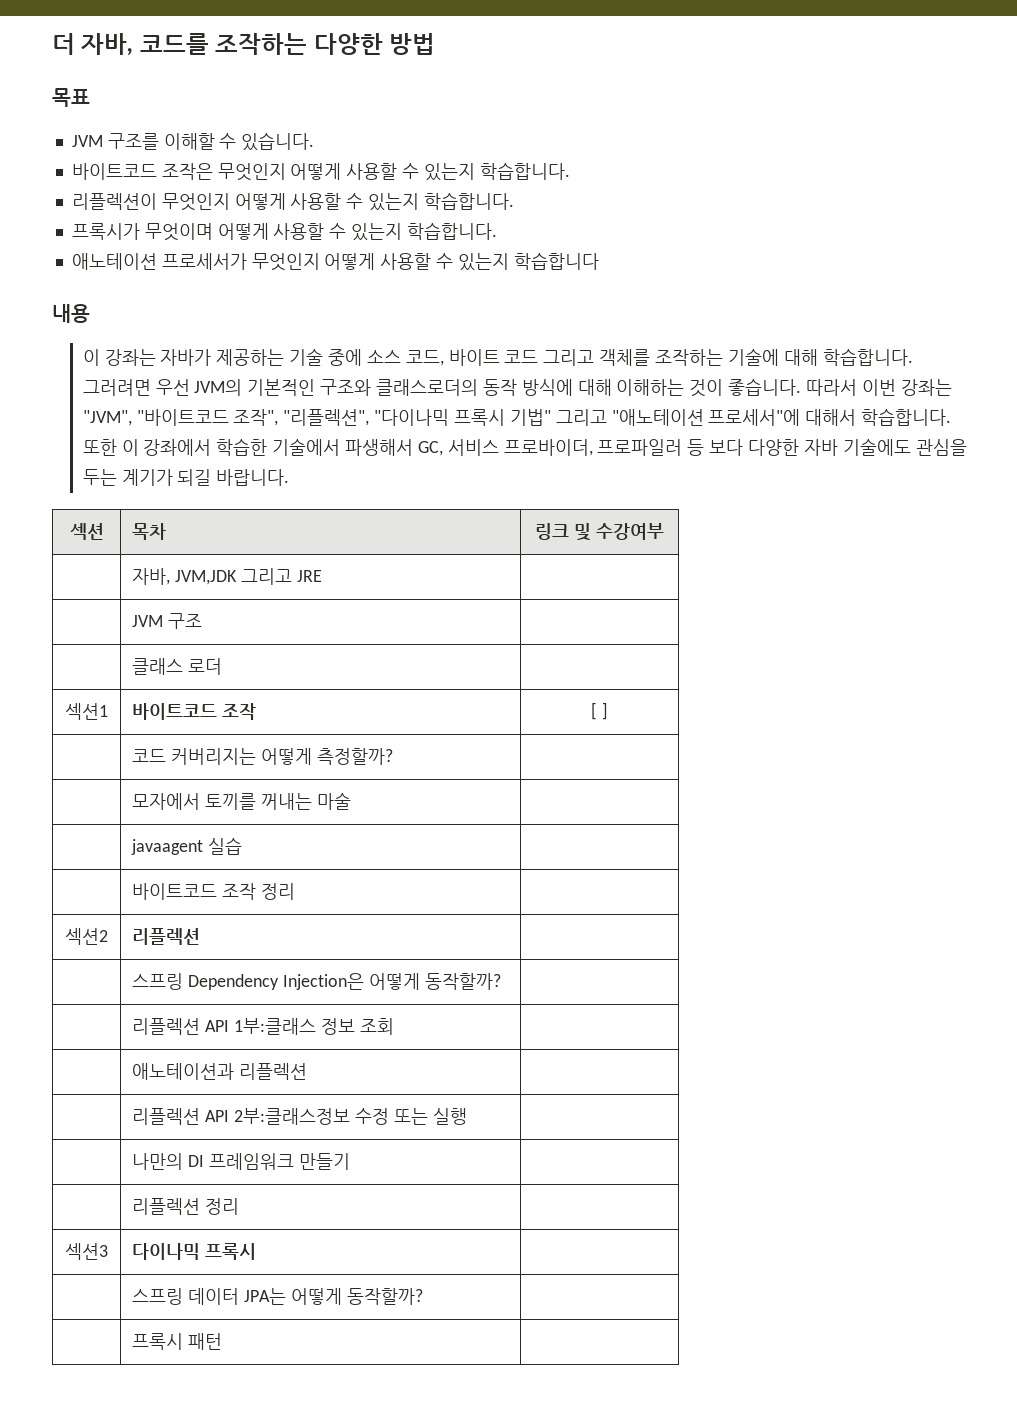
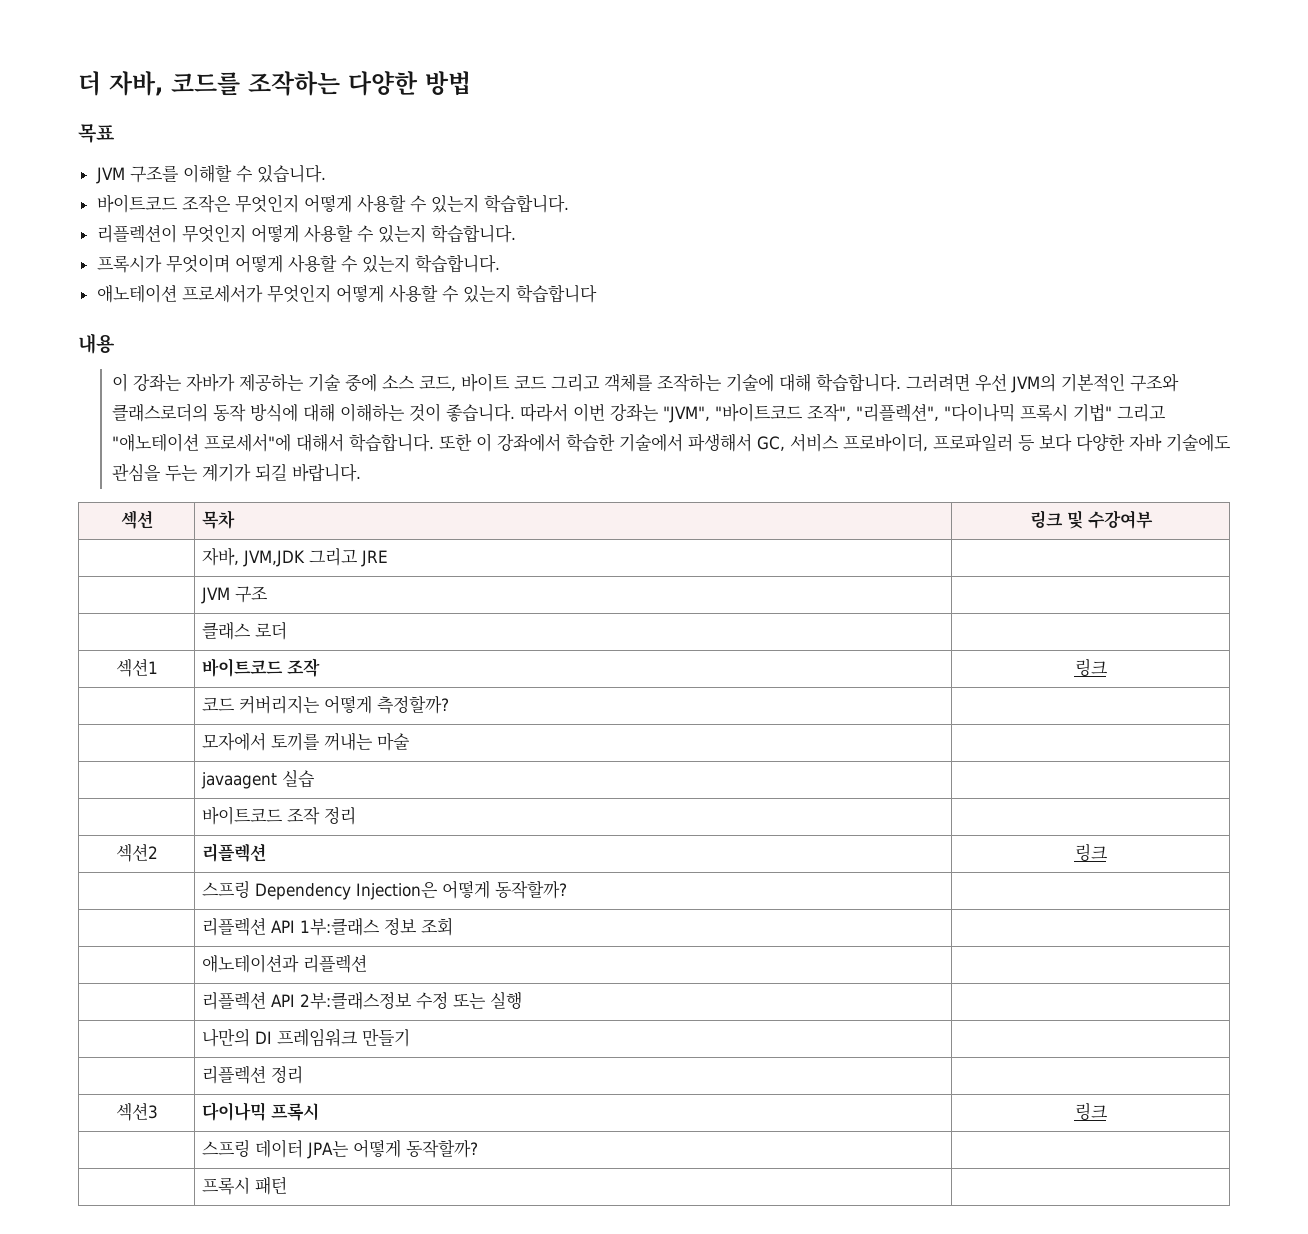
[591,702,608,720] [ ] -> [1074,658,1108,676] 링크
(201, 936) none -> [1074,843,1108,861] 링크
(257, 1251) none -> [1074,1102,1108,1120] 링크

